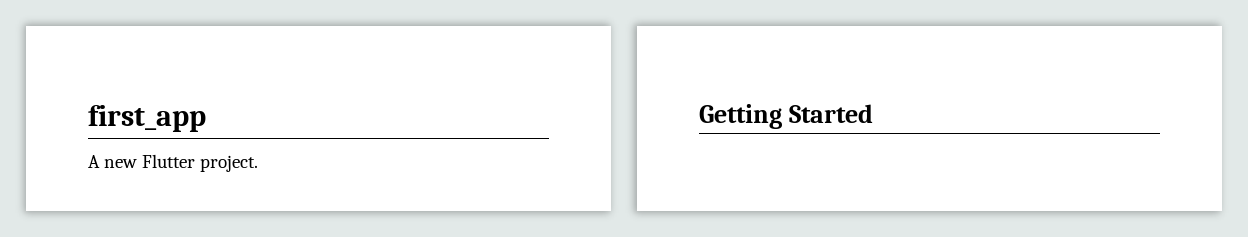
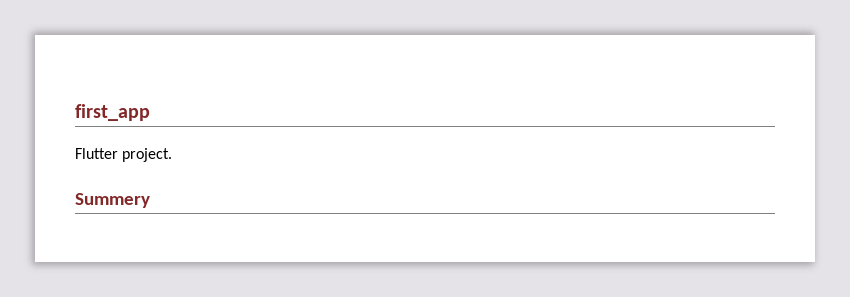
[88,155,138,168] A new -> (150, 112) none
[699,104,873,129] Getting Started -> [75,193,150,208] Summery

